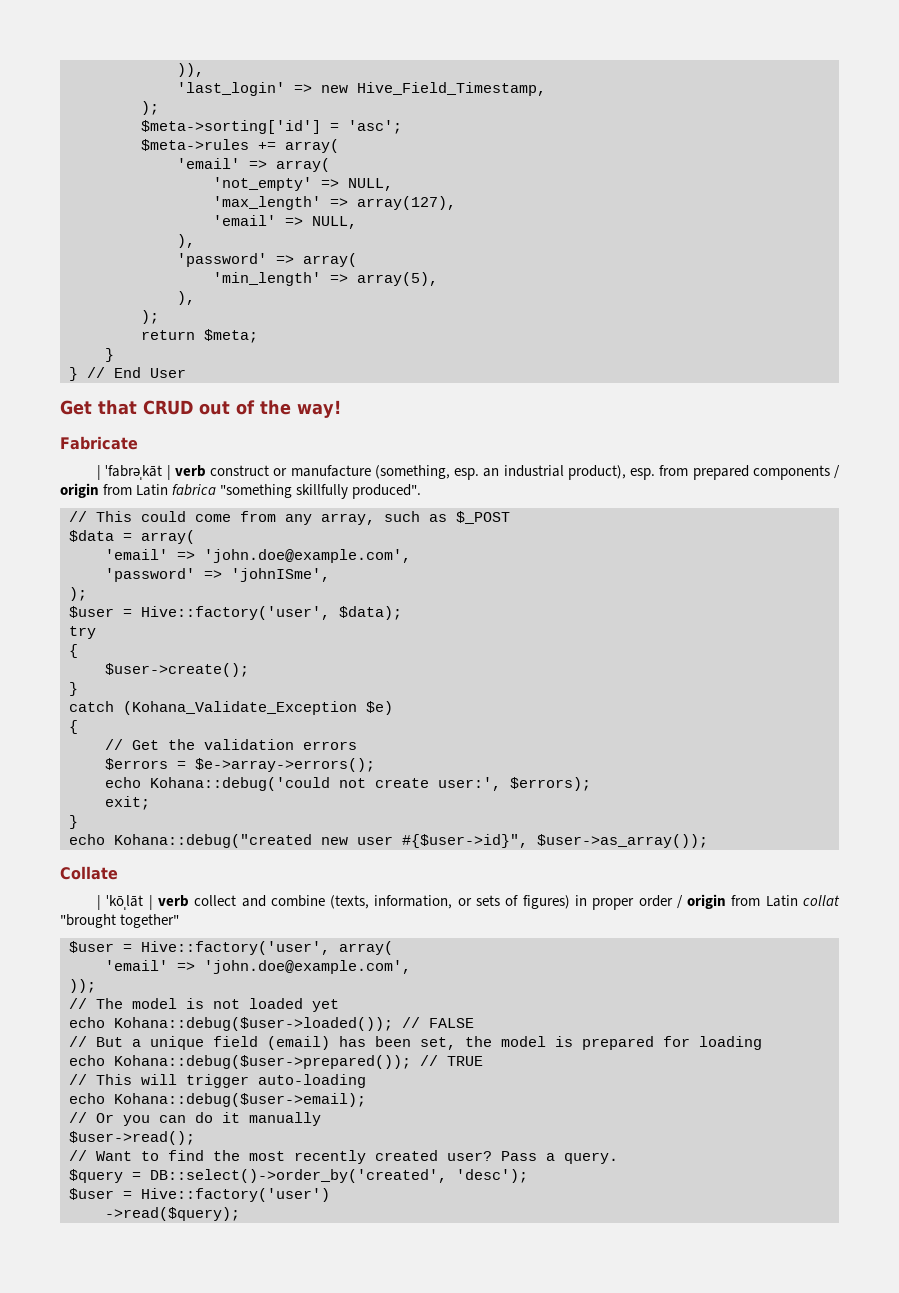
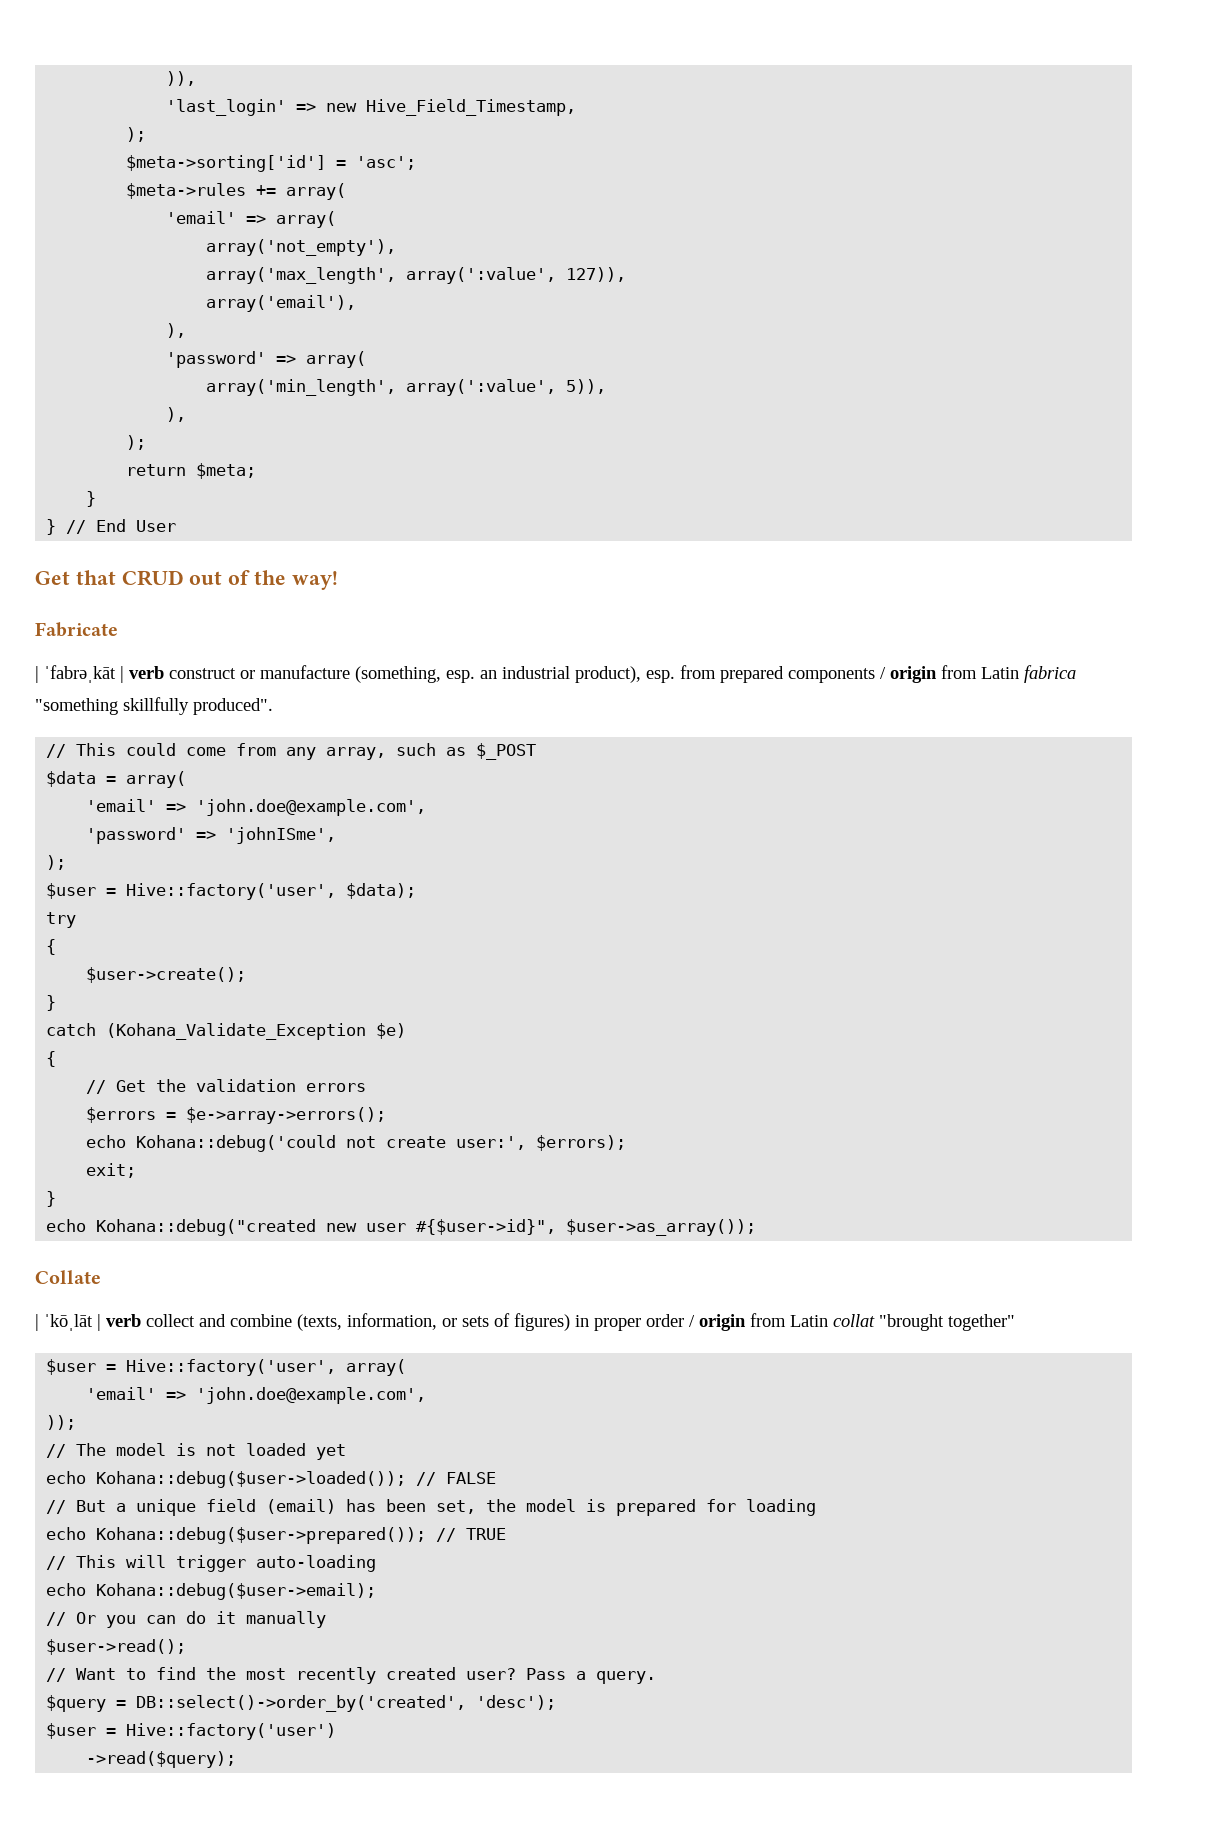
[213,177,393,191] [213,196,456,210] [213,215,357,229] 'not_empty' => NULL, // 'max_length' => array(127), // 'email' => NULL, -> [206,239,397,256] [206,267,627,284] [206,295,357,312] array('not_empty'), // array('max_length', array(':value', 127)), // array('email'),
[213,272,438,286] 'min_length' => array(5), -> [206,379,607,396] array('min_length', array(':value', 5)),

